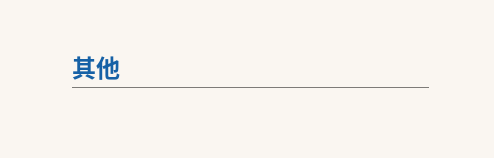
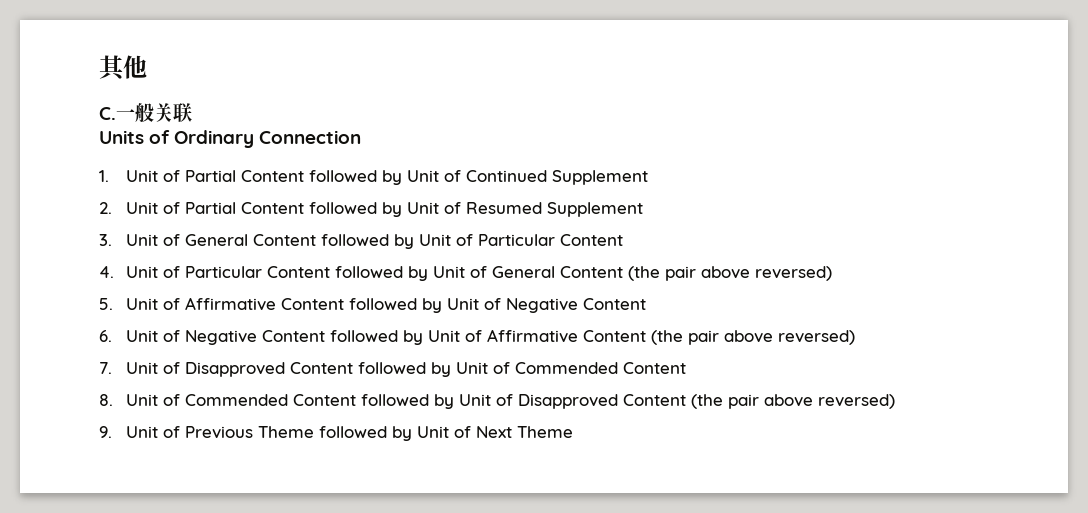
(120, 68) none -> [99,103,192,122] [99,130,362,148] [99,170,649,185] [99,202,644,217] [99,234,624,249] [99,266,833,281] [99,297,647,313] [99,329,856,345] [99,362,687,377] [99,394,896,409] [99,426,574,441] // C.一般关联 // Units of Ordinary Connection // 1. Unit of Partial Content followed by Unit of Continued Supplement // 2. Unit of Partial Content followed by Unit of Resumed Supplement // 3. Unit of General Content followed by Unit of Particular Content // 4. Unit of Particular Content followed by Unit of General Content (the pair above reversed) // 5. Unit of Affirmative Content followed by Unit of Negative Content // 6. Unit of Negative Content followed by Unit of Affirmative Content (the pair above reversed) // 7. Unit of Disapproved Content followed by Unit of Commended Content // 8. Unit of Commended Content followed by Unit of Disapproved Content (the pair above reversed) // 9. Unit of Previous Theme followed by Unit of Next Theme

